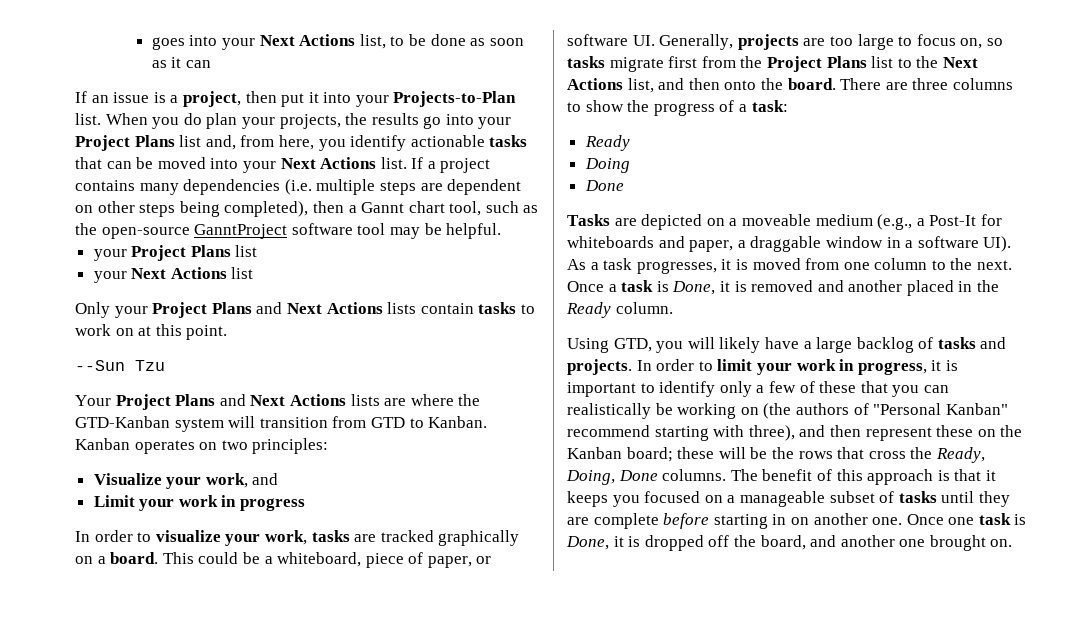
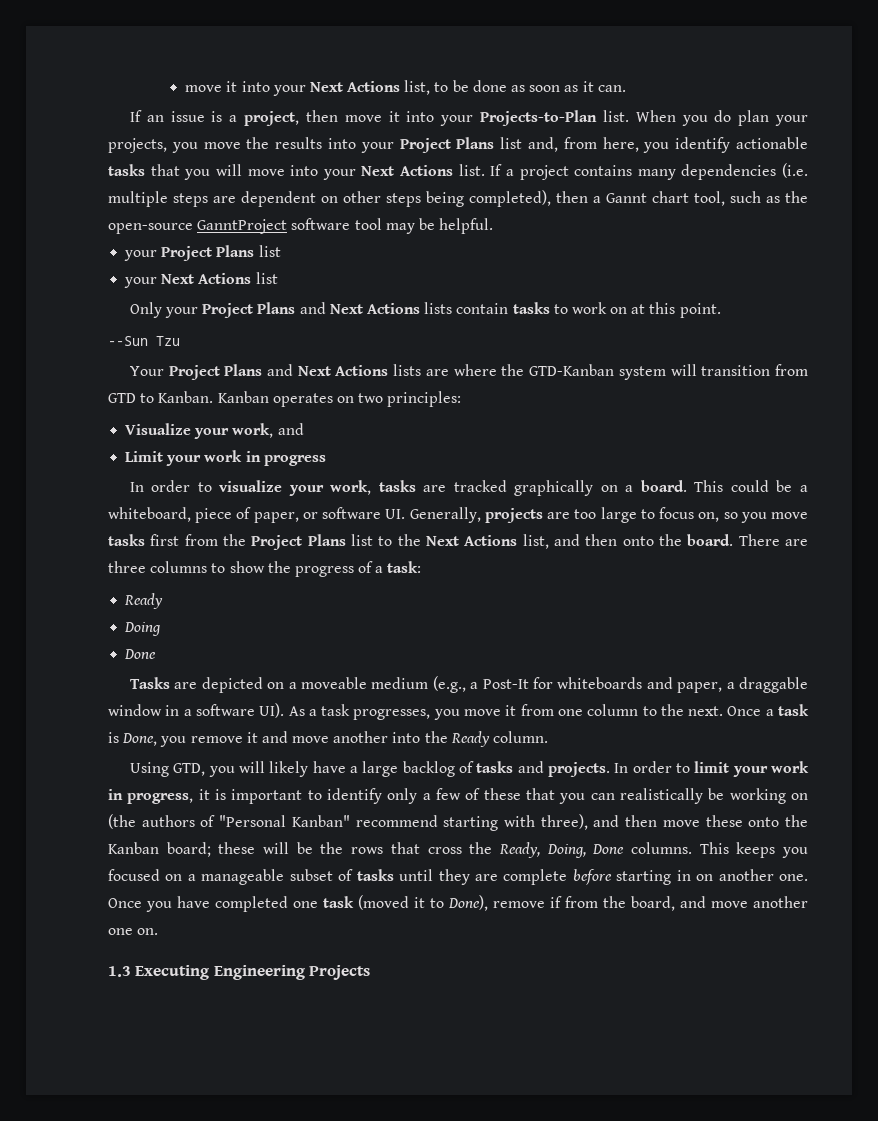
[151,37,185,50] goes -> [185,81,238,92] move it
[186,60,212,68] can -> [597,85,626,92] can.
[281,93,305,107] put -> [344,115,382,122] move
(341, 121) none -> [171,142,241,153] you move
[423,116,442,129] go -> (323, 143) none
[106,157,206,169] can be moved -> [184,164,285,180] you will move
[567,56,664,72] tasks migrate -> [740,512,809,523] [108,534,145,546] you move tasks
[721,258,801,270] it is moved -> [433,705,517,720] you move it
[719,280,973,296] it is removed and another placed in -> [160,731,421,747] you remove it and move another into
[865,425,996,441] represent these on -> [662,815,780,827] move these onto
[730,469,996,485] The benefit of this approach is that it -> [699,842,729,854] This
[948,513,1027,525] [566,535,730,551] one task is Done, it is dropped off -> [146,895,598,912] you have completed one task (moved it to Done), remove if from
(837, 541) none -> [711,901,748,908] move
[929,535,986,551] brought -> (133, 931) none
(1013, 543) none -> [108,965,371,980] // 1.3 Executing Engineering Projects

